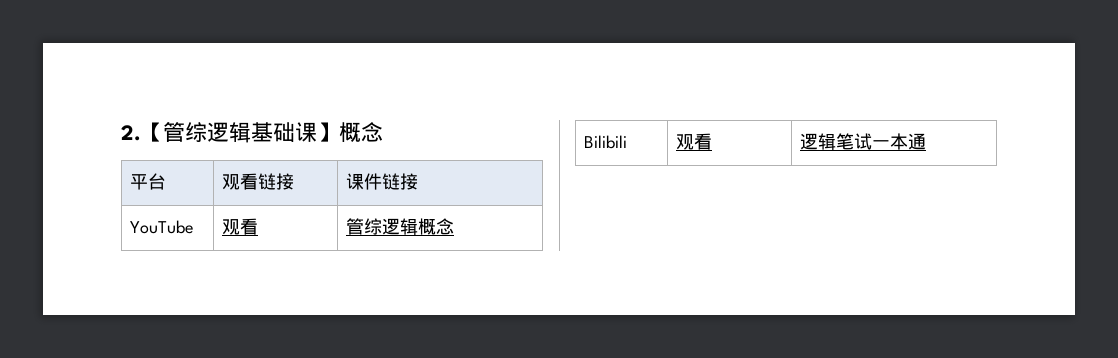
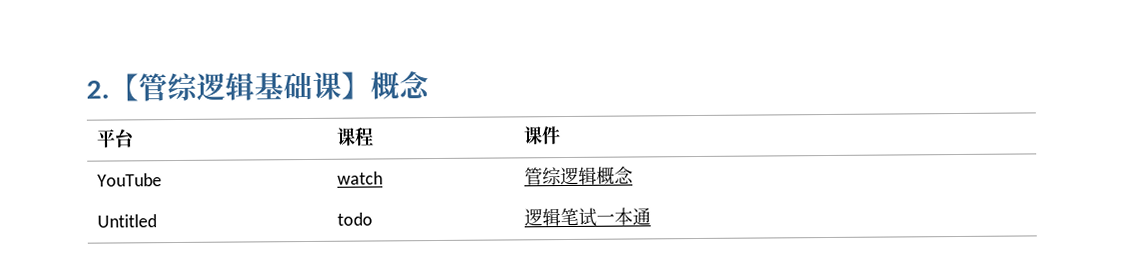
[221,173,294,190] 观看链接 -> [336,127,375,147] 课程
[381,173,418,190] 链接 -> (562, 135) none
[221,218,258,235] 观看 -> [337,171,384,185] watch
[583,135,627,149] [675,133,712,150] Bilibili | 观看 -> [97,214,158,228] [337,212,374,226] Untitled | todo

